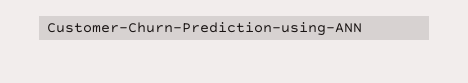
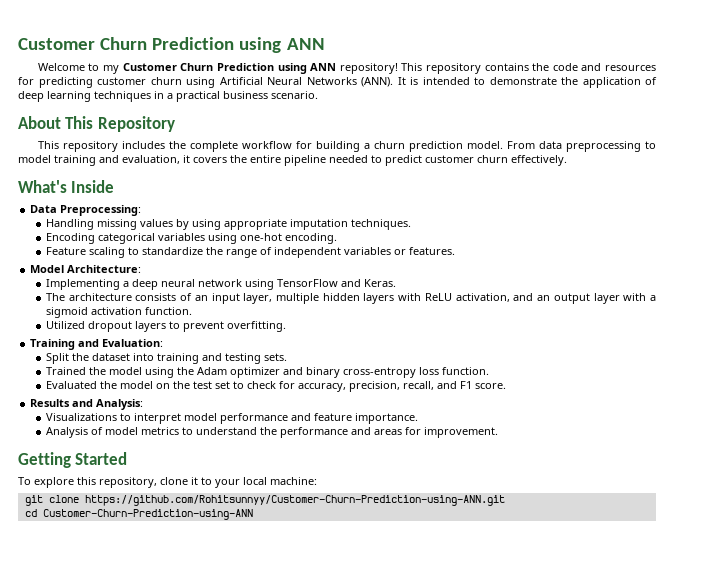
(46, 29) none -> [18,37,325,53] [37,63,656,74] [18,77,657,88] [18,91,318,102] [18,116,175,132] [37,141,657,152] [18,155,567,166] [18,180,115,193] [30,205,142,216] [45,219,411,230] [45,233,337,244] [45,247,455,258] [30,265,142,273] [45,279,396,290] [45,293,656,304] [45,307,192,318] [45,321,286,332] [30,339,164,350] [45,353,287,364] [45,367,489,378] [45,381,506,392] [30,399,144,410] [45,413,418,424] [45,427,498,438] [18,452,128,468] [18,477,317,488] [24,495,505,506] [24,509,37,517] Customer Churn Prediction using ANN // Welcome to my Customer Churn Prediction using ANN repository! This repository contains the code and resources for predicting customer churn using Artificial Neural Networks (ANN). It is intended to demonstrate the application of deep learning techniques in a practical business scenario. // About This Repository // This repository includes the complete workflow for building a churn prediction model. From data preprocessing to model training and evaluation, it covers the entire pipeline needed to predict customer churn effectively. // What's Inside // Data Preprocessing: // Handling missing values by using appropriate imputation techniques. // Encoding categorical variables using one-hot encoding. // Feature scaling to standardize the range of independent variables or features. // Model Architecture: // Implementing a deep neural network using TensorFlow and Keras. // The architecture consists of an input layer, multiple hidden layers with ReLU activation, and an output layer with a sigmoid activation function. // Utilized dropout layers to prevent overfitting. // Training and Evaluation: // Split the dataset into training and testing sets. // Trained the model using the Adam optimizer and binary cross-entropy loss function. // Evaluated the model on the test set to check for accuracy, precision, recall, and F1 score. // Results and Analysis: // Visualizations to interpret model performance and feature importance. // Analysis of model metrics to understand the performance and areas for improvement. // Getting Started // To explore this repository, clone it to your local machine: // git clone https://github.com/Rohitsunnyy/Customer-Churn-Prediction-using-ANN.git // cd

